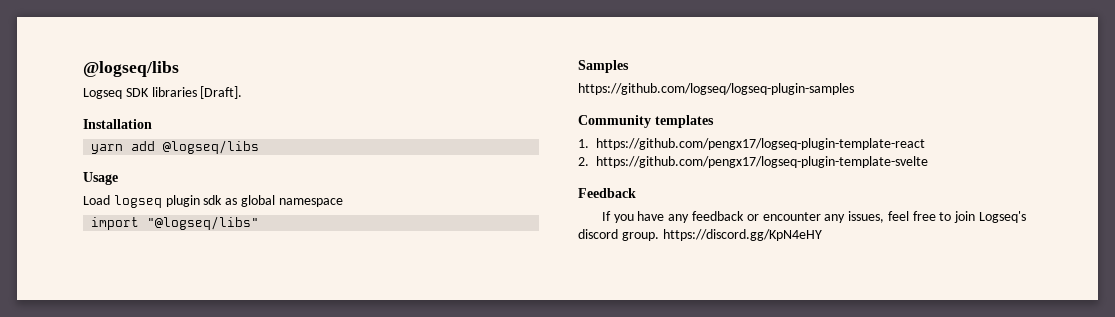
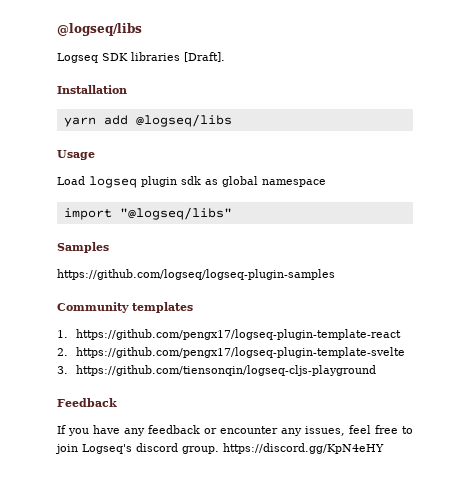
(928, 162) none -> [57,365,377,376] // 3. https://github.com/tiensonqin/logseq-cljs-playground

